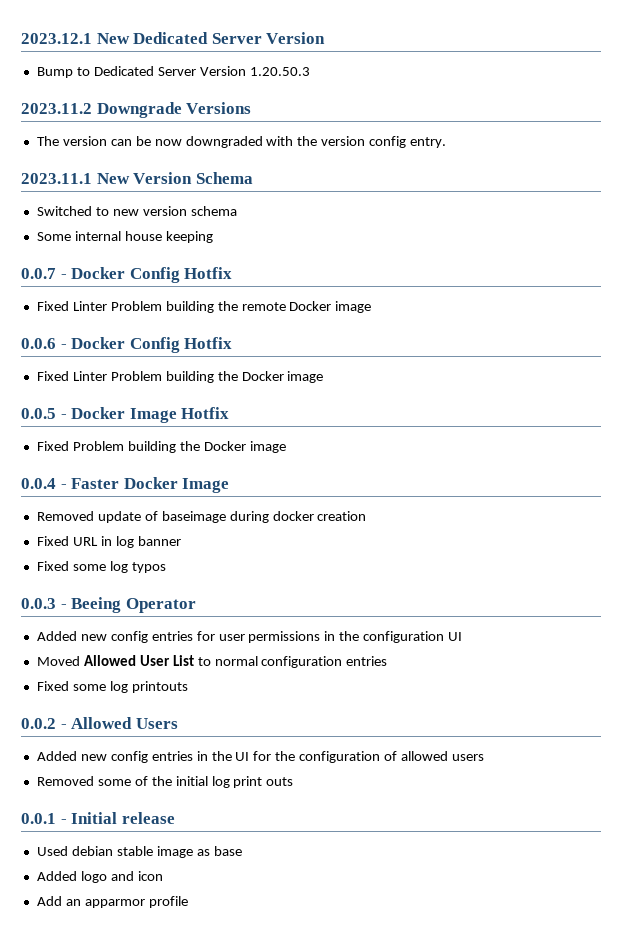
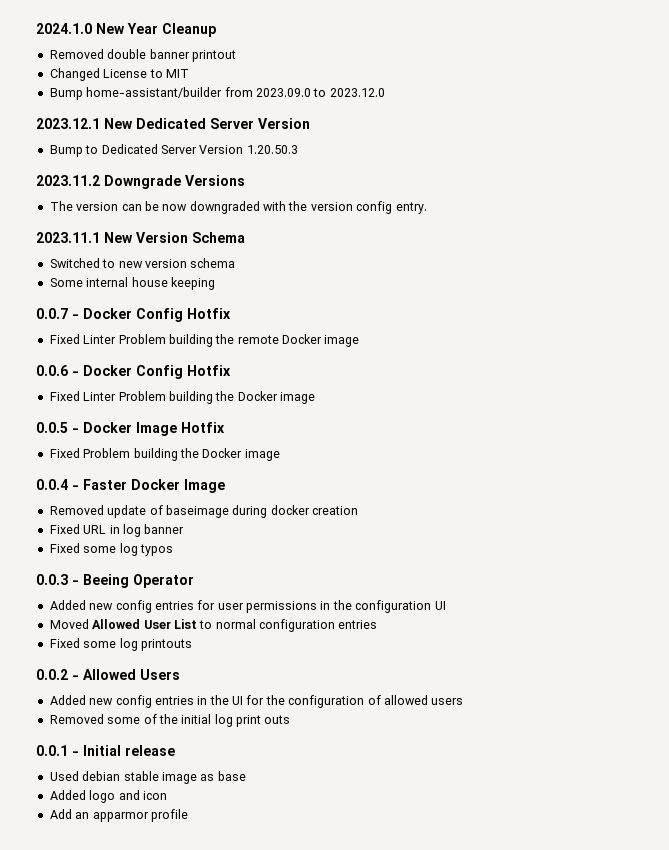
(21, 38) none -> [36,23,216,37] [49,49,236,62] [49,68,189,81] [49,87,385,100] 2024.1.0 New Year Cleanup // Removed double banner printout // Changed License to MIT // Bump home-assistant/builder from 2023.09.0 to 2023.12.0 //

